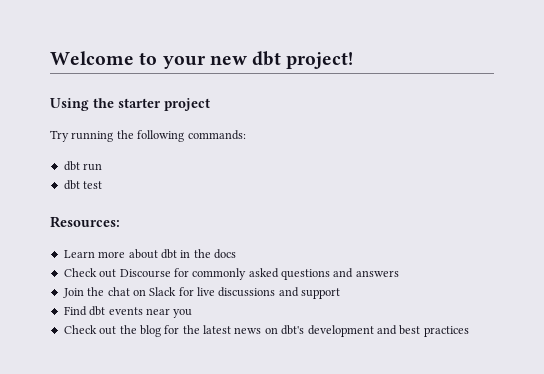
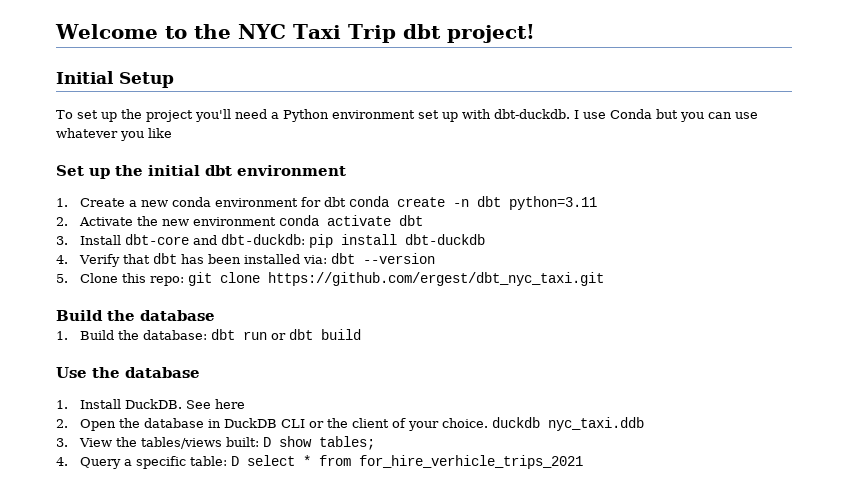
[162,51,354,69] [50,98,210,111] [50,130,246,142] [63,161,103,171] [63,180,103,190] [50,216,120,228] [63,249,236,259] [63,268,399,280] [62,287,341,299] [63,306,193,318] [63,325,469,337] your new dbt project! // Using the starter project // Try running the following commands: // dbt run // dbt test // Resources: // Learn more about dbt in the docs // Check out Discourse for commonly asked questions and answers // Join the chat on Slack for live discussions and support // Find dbt events near you // Check out the blog for the latest news on dbt's development and best practices -> [193,24,535,43] [56,71,174,88] [56,109,758,122] [56,128,172,141] [56,165,346,179] [56,196,598,210] [56,215,424,226] [56,234,486,248] [56,253,436,267] [56,272,605,286] [56,310,215,321] [56,329,362,340] [56,367,200,378] [56,399,246,409] [56,417,645,431] [56,436,376,450] [56,455,584,469] the NYC Taxi Trip dbt project! // Initial Setup // To set up the project you'll need a Python environment set up with dbt-duckdb. I use Conda but you can use whatever you like // Set up the initial dbt environment // 1. Create a new conda environment for dbt conda create -n dbt python=3.11 // 2. Activate the new environment conda activate dbt // 3. Install dbt-core and dbt-duckdb: pip install dbt-duckdb // 4. Verify that dbt has been installed via: dbt --version // 5. Clone this repo: git clone https://github.com/ergest/dbt_nyc_taxi.git // Build the database // 1. Build the database: dbt run or dbt build // Use the database // 1. Install DuckDB. See here // 2. Open the database in DuckDB CLI or the client of your choice. duckdb nyc_taxi.ddb // 3. View the tables/views built: D show tables; // 4. Query a specific table: D select * from for_hire_verhicle_trips_2021

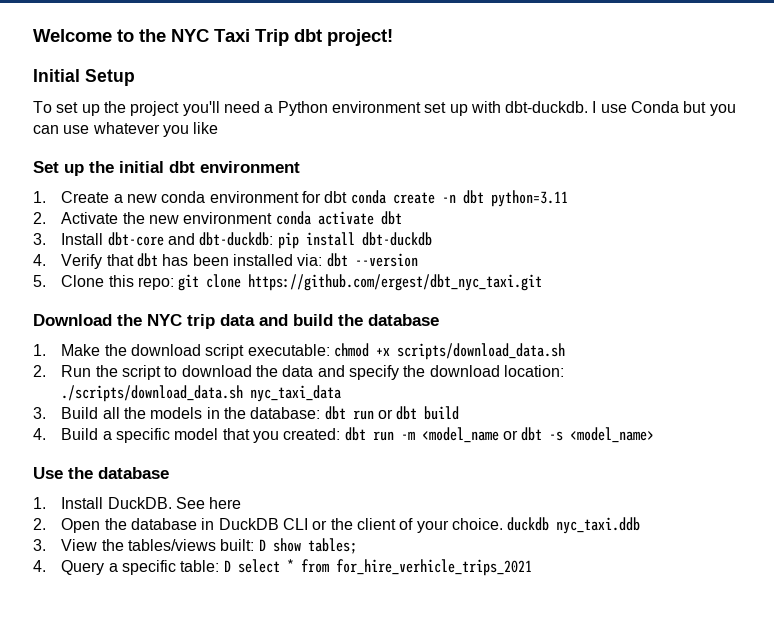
[56,310,215,321] [56,330,115,340] Build the database // 1. Build -> [33,314,439,329] [33,343,566,360] [33,365,564,380] [61,385,342,402] [33,407,220,419] Download the NYC trip data and build the database // 1. Make the download script executable: chmod +x scripts/download_data.sh // 2. Run the script to download the data and specify the download location: ./scripts/download_data.sh nyc_taxi_data // 3. Build all the models in
(362, 334) none -> [33,427,655,443] // 4. Build a specific model that you created: dbt run -m <model_name or dbt -s <model_name>

